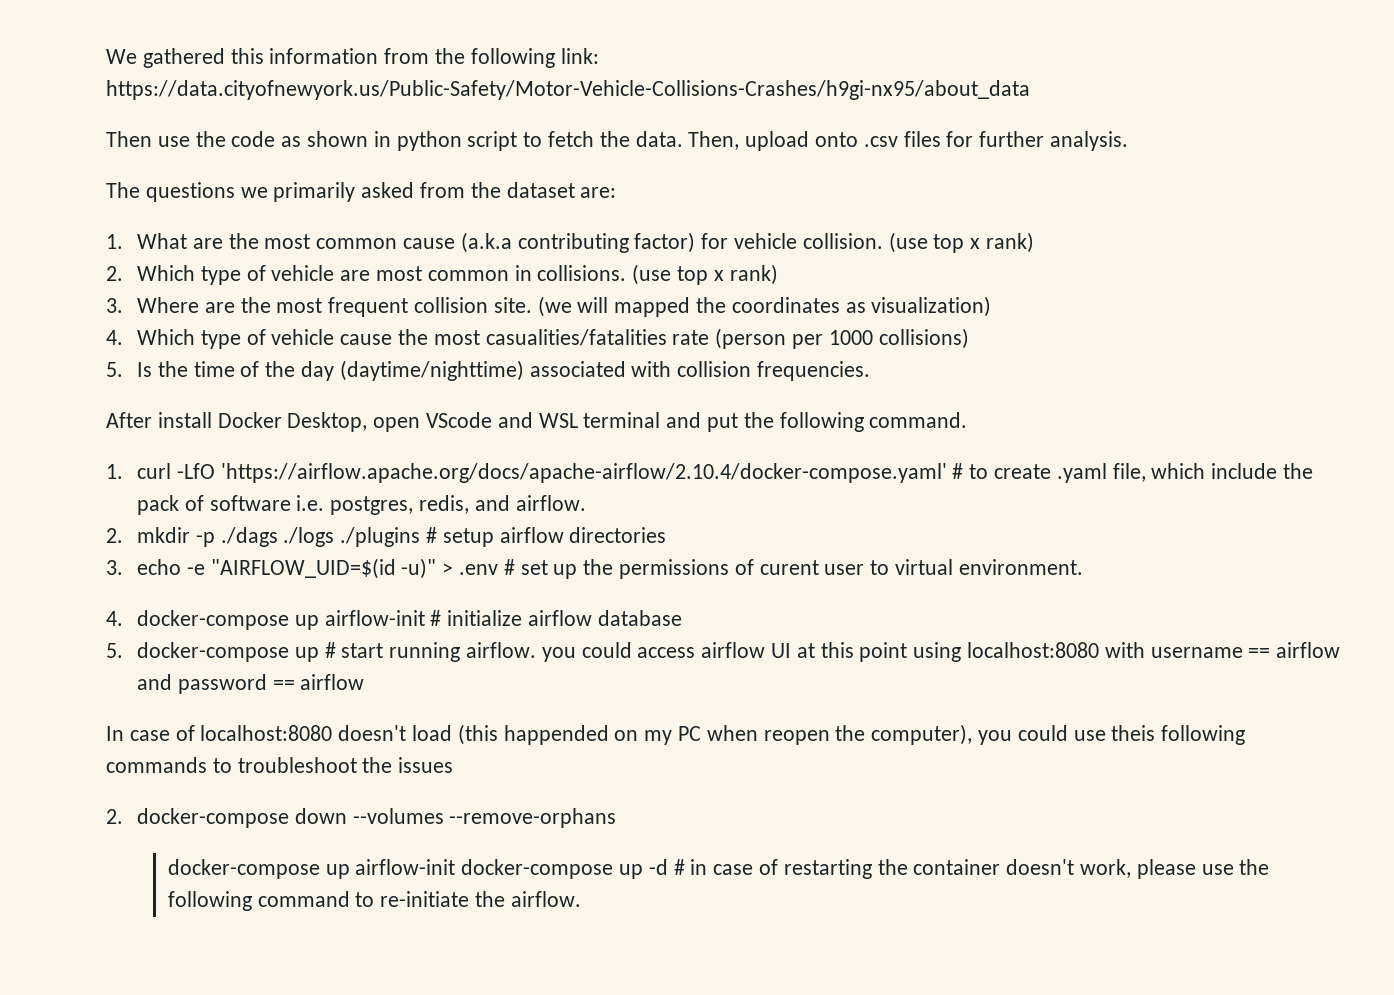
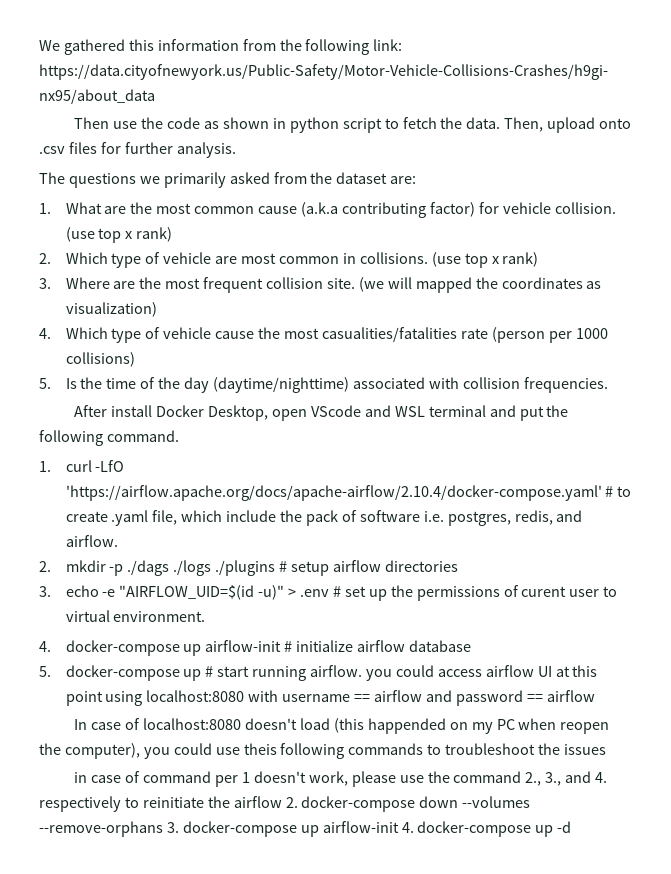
[106,808,617,828] [167,859,1001,879] 2. docker-compose down --volumes --remove-orphans // docker-compose up airflow-init docker-compose up -d # in case of restarting the container -> [74,771,250,787] in case of command per 1
[167,891,581,911] following command to re-initiate the airflow. -> [453,771,608,786] [39,796,531,812] [39,821,572,837] command 2., 3., and 4. respectively to reinitiate the airflow 2. docker-compose down --volumes --remove-orphans 3. docker-compose up airflow-init 4. docker-compose up -d

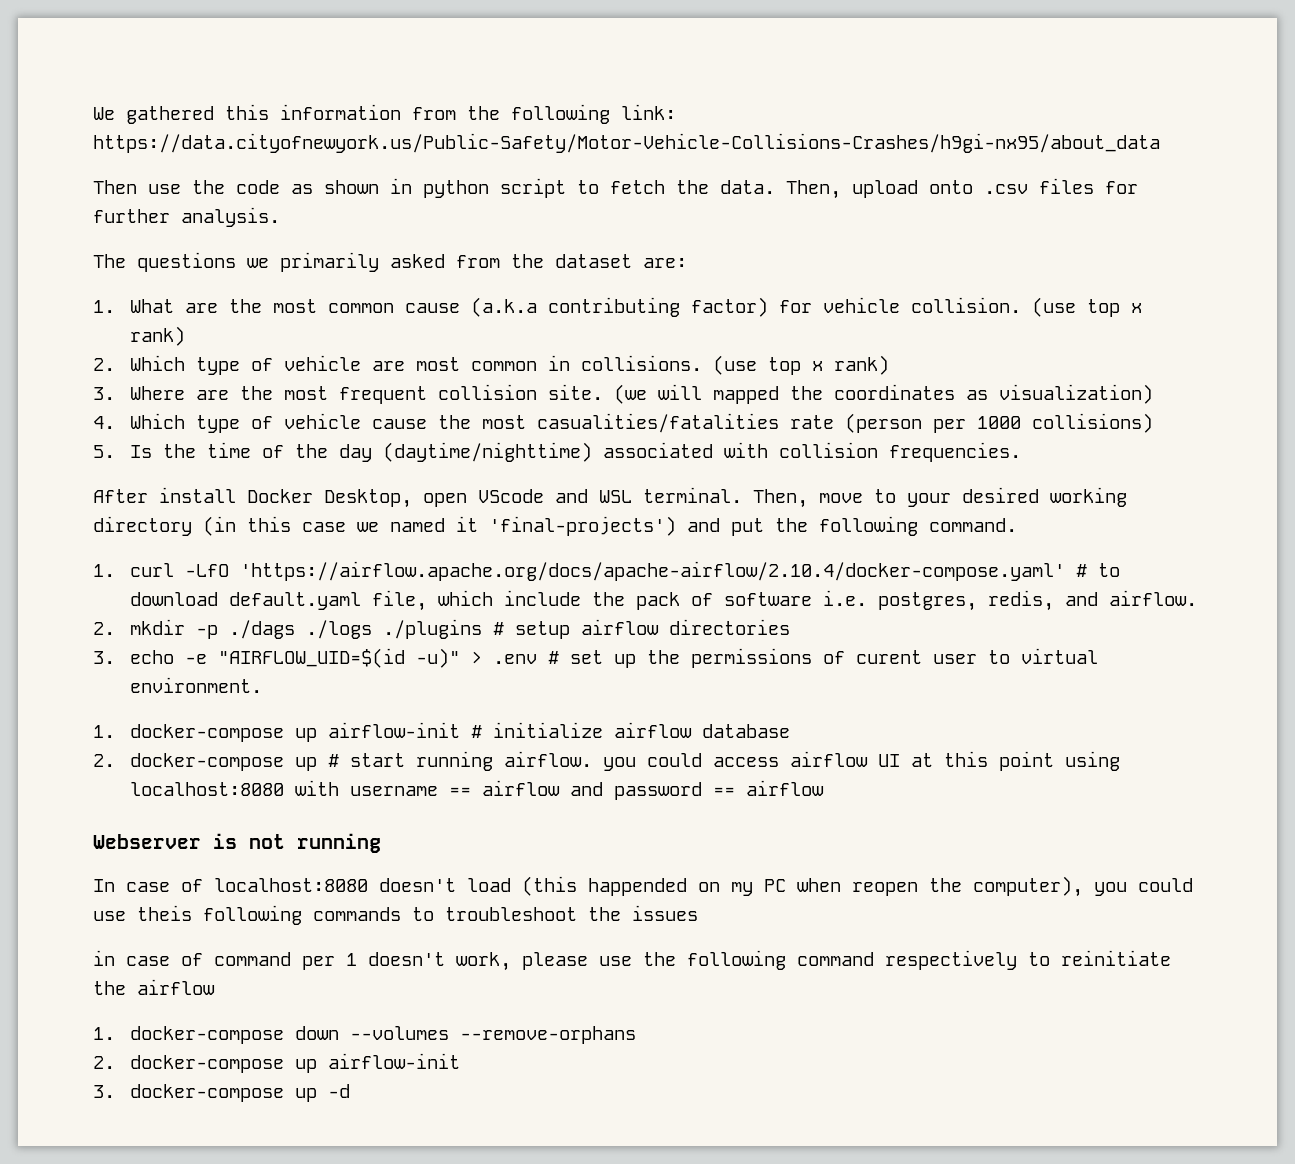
[428,405,486,417] terminal -> [643,487,1127,508] [93,516,676,536] terminal. Then, move to your desired working directory (in this case we named it 'final-projects')
[65,510,149,526] create .yaml -> [129,592,361,610] download default.yaml
[39,641,51,652] 4. -> [93,725,115,738] 1.
[39,666,51,677] 5. -> [93,754,115,767] 2.
(595, 696) none -> [93,833,381,853] // Webserver is not running
[453,771,608,786] command 2., 3., and 4. -> [687,950,874,970] following command
[285,797,298,808] 2. -> [93,1027,115,1040] // 1.
[166,821,414,837] 3. docker-compose up airflow-init 4. -> [93,1053,460,1073] [93,1085,115,1098] // 2. docker-compose up airflow-init // 3.

